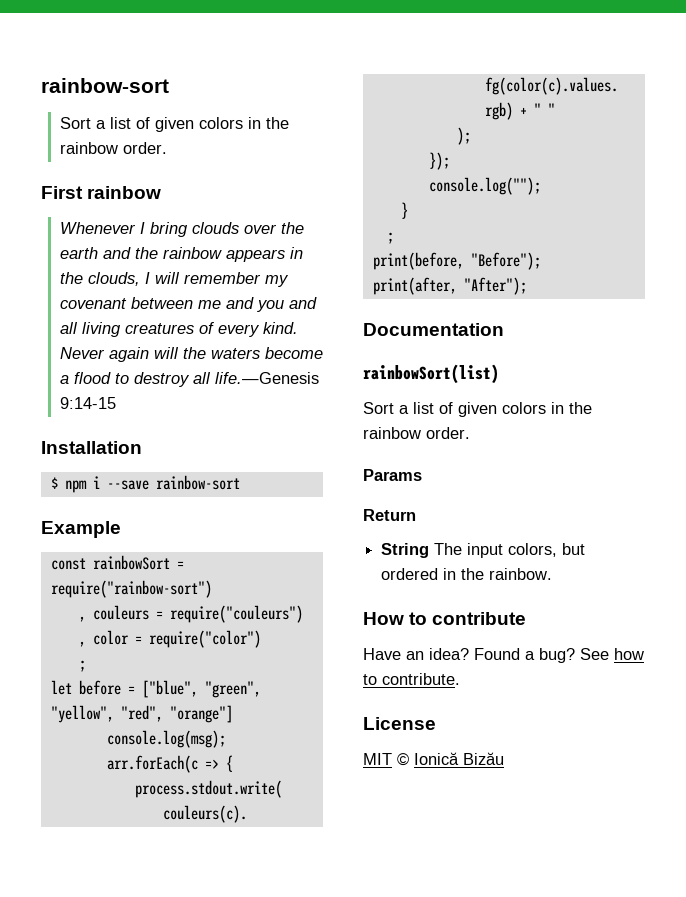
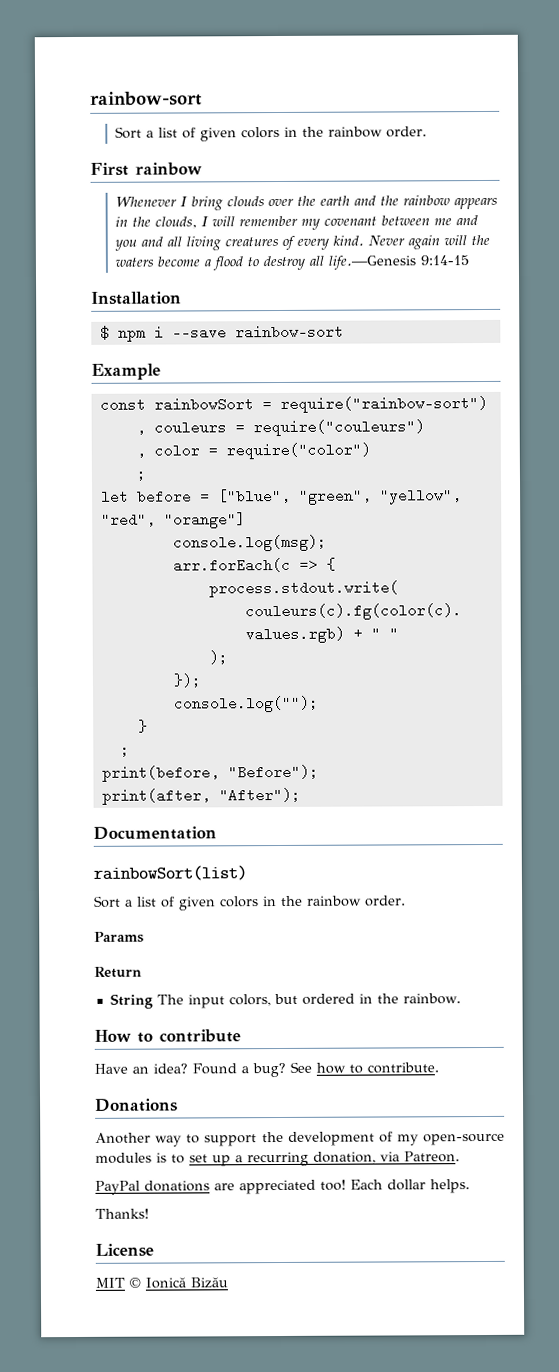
(460, 679) none -> [95,1098,178,1112] [95,1131,505,1147] [95,1151,460,1167] [95,1179,470,1195] [95,1208,149,1219] // Donations // Another way to support the development of my open-source modules is to set up a recurring donation, via Patreon. // PayPal donations are appreciated too! Each dollar helps. // Thanks!

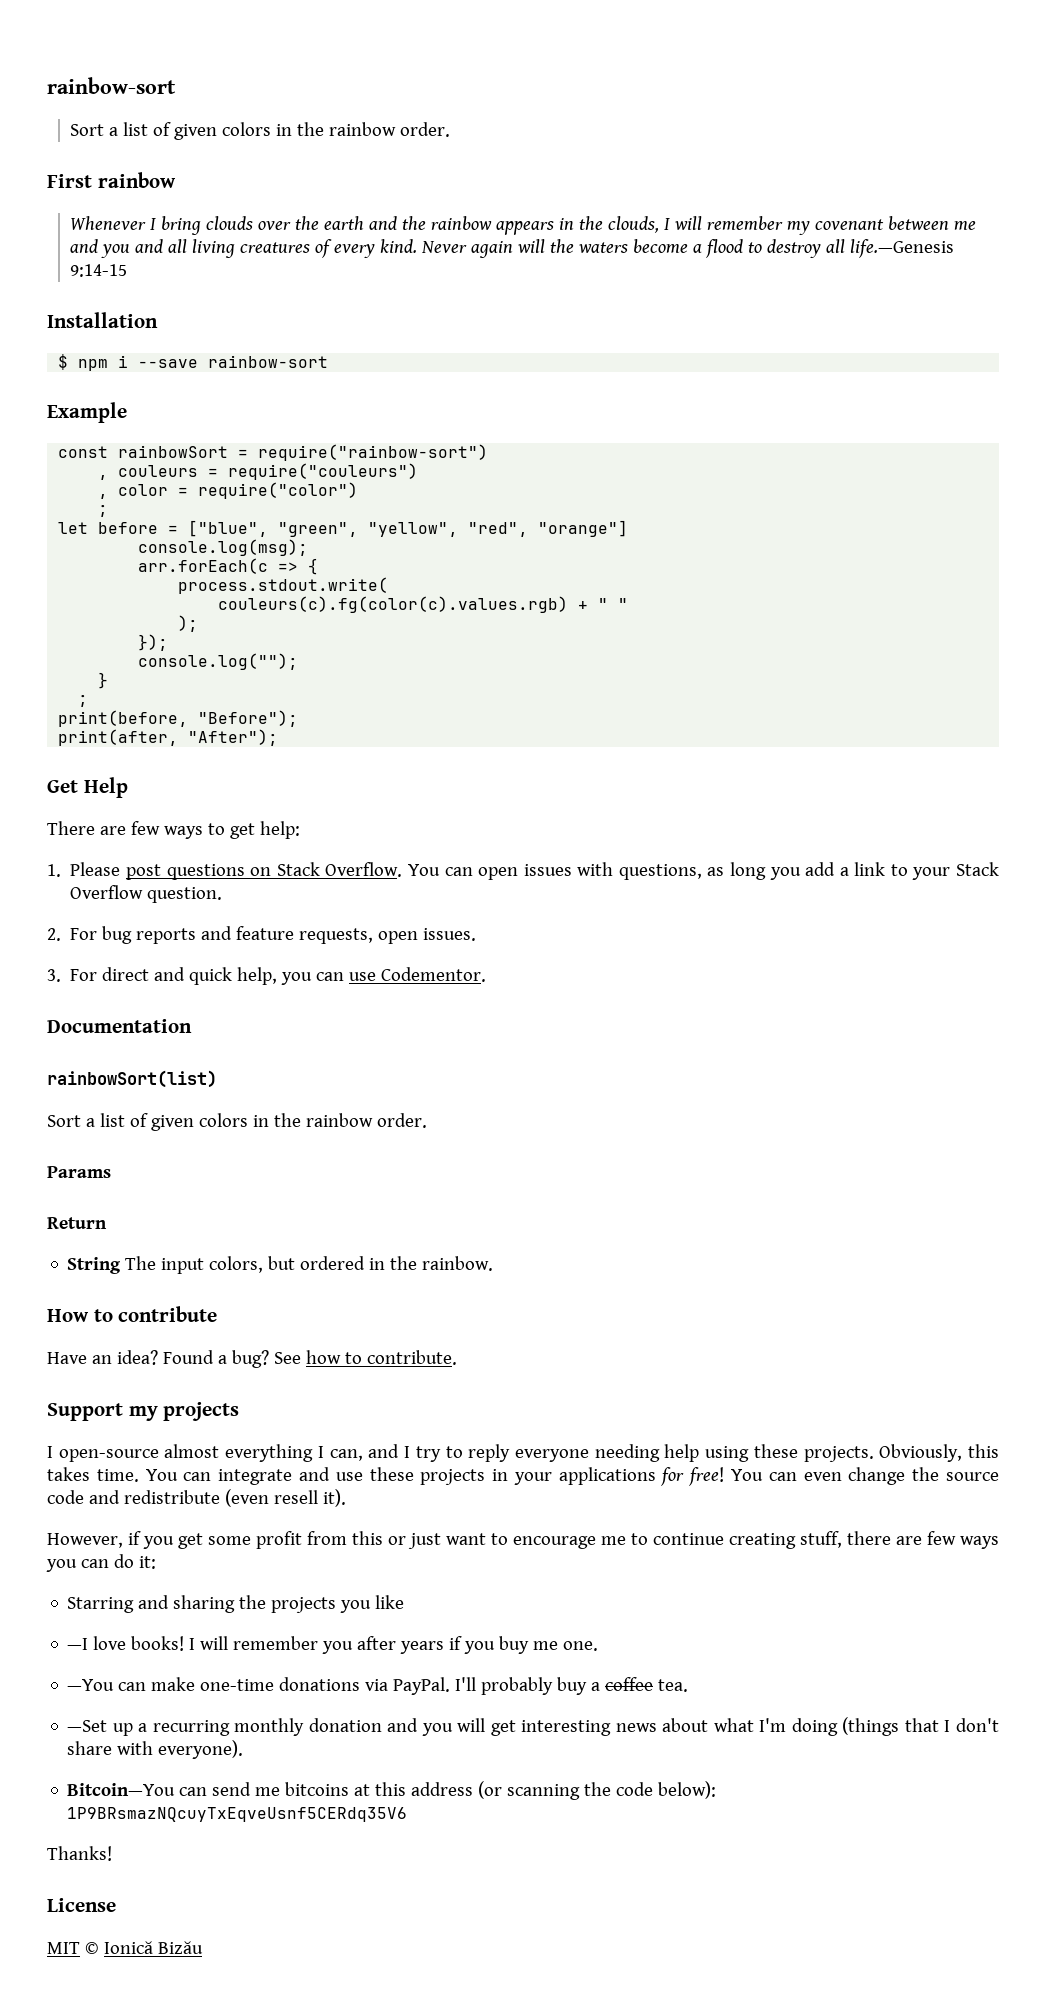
(301, 795) none -> [47,777,128,798] [47,821,300,839] [47,862,1000,880] [70,885,223,903] [47,926,477,944] [47,967,487,985] // Get Help // There are few ways to get help: // 1. Please post questions on Stack Overflow. You can open issues with questions, as long you add a link to your Stack Overflow question. // 2. For bug reports and feature requests, open issues. // 3. For direct and quick help, you can use Codementor.
[95,1098,178,1112] [95,1131,505,1147] [95,1151,460,1167] [95,1179,470,1195] Donations // Another way to support the development of my open-source modules is to set up a recurring donation, via Patreon. // PayPal donations are appreciated too! Each dollar helps. -> [47,1402,240,1421] [47,1444,999,1462] [47,1467,999,1486] [47,1489,346,1507] [47,1531,999,1549] [46,1554,156,1572] [67,1595,405,1613] [67,1636,599,1654] [67,1677,689,1695] [67,1717,999,1736] [67,1740,244,1759] [67,1781,717,1800] [67,1807,408,1822] Support my projects // I open-source almost everything I can, and I try to reply everyone needing help using these projects. Obviously, this takes time. You can integrate and use these projects in your applications for free! You can even change the source code and redistribute (even resell it). // However, if you get some profit from this or just want to encourage me to continue creating stuff, there are few ways you can do it: // Starring and sharing the projects you like // —I love books! I will remember you after years if you buy me one. // —You can make one-time donations via PayPal. I'll probably buy a coffee tea. // —Set up a recurring monthly donation and you will get interesting news about what I'm doing (things that I don't share with everyone). // Bitcoin—You can send me bitcoins at this address (or scanning the code below): 1P9BRsmazNQcuyTxEqveUsnf5CERdq35V6

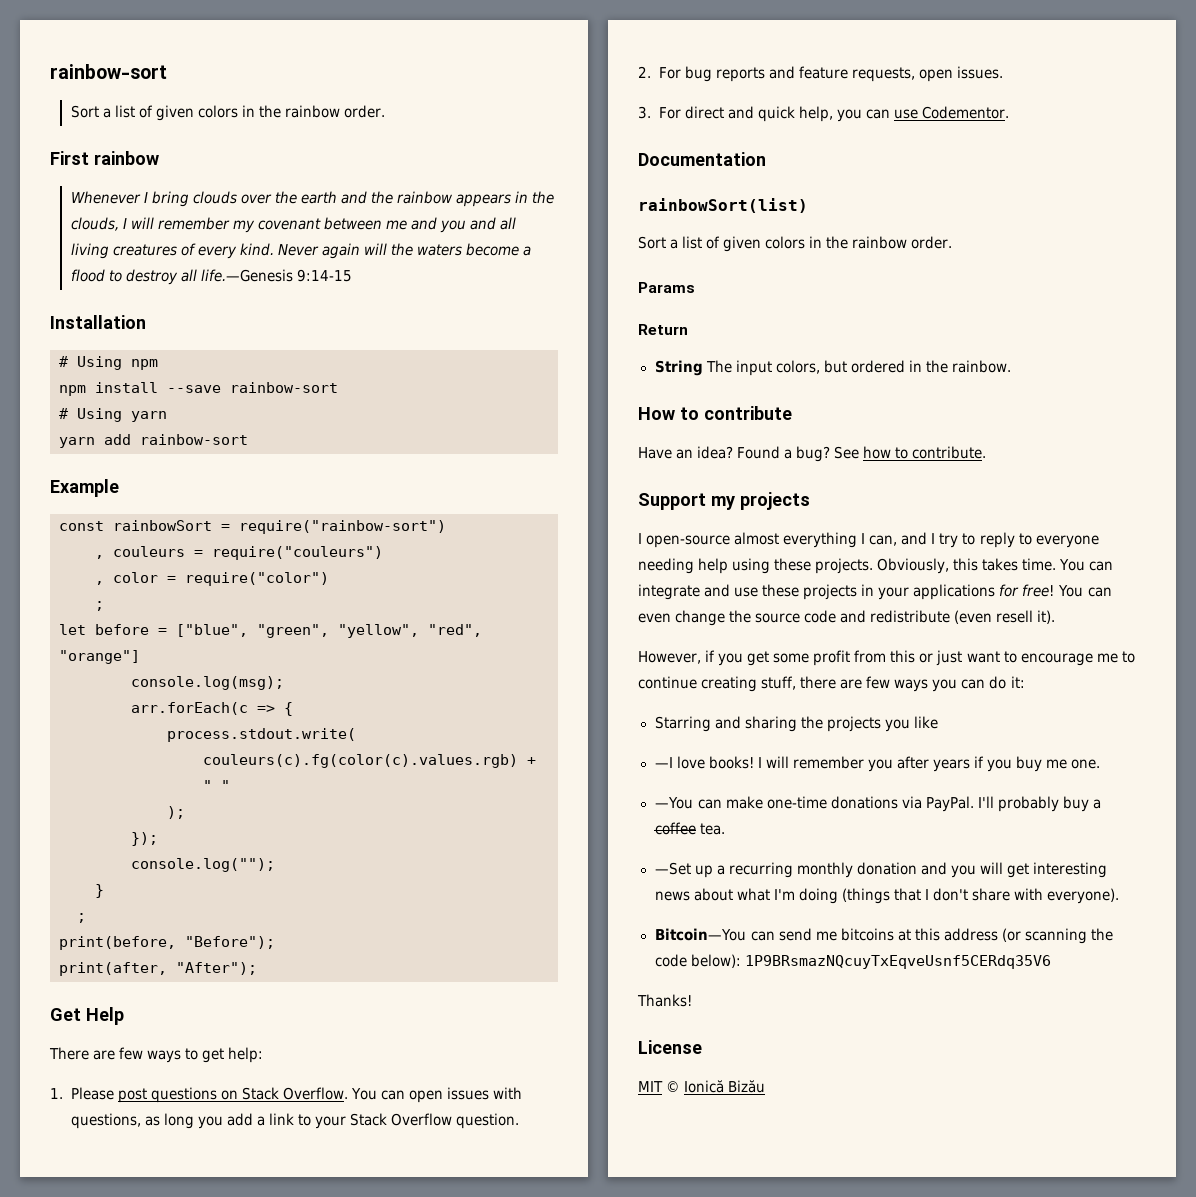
[58,354,129,371] $ npm i -> [59,356,158,370] [59,382,158,396] # Using npm // npm install
(329, 361) none -> [59,408,167,422] [59,434,248,448] // # Using yarn // yarn add rainbow-sort
(511, 1453) none -> [1018,533,1032,545] to

